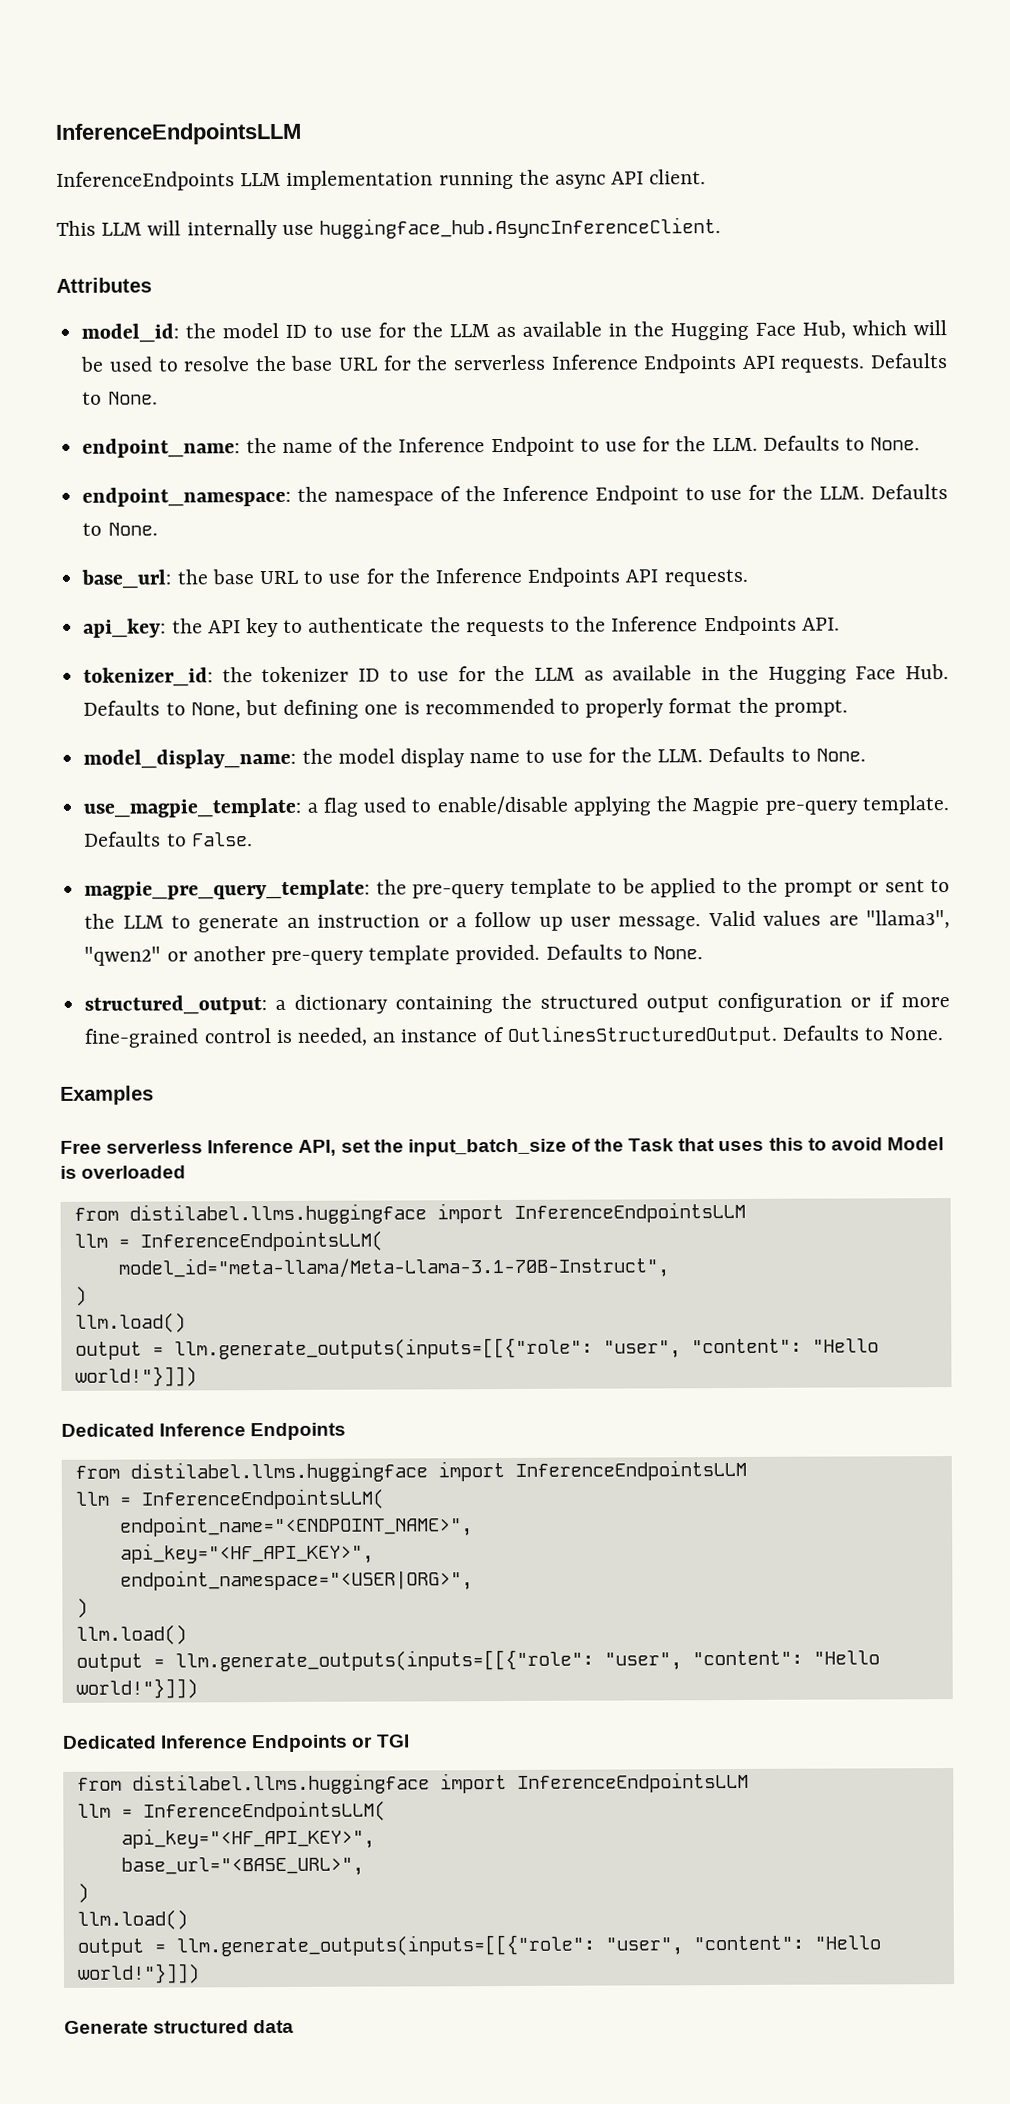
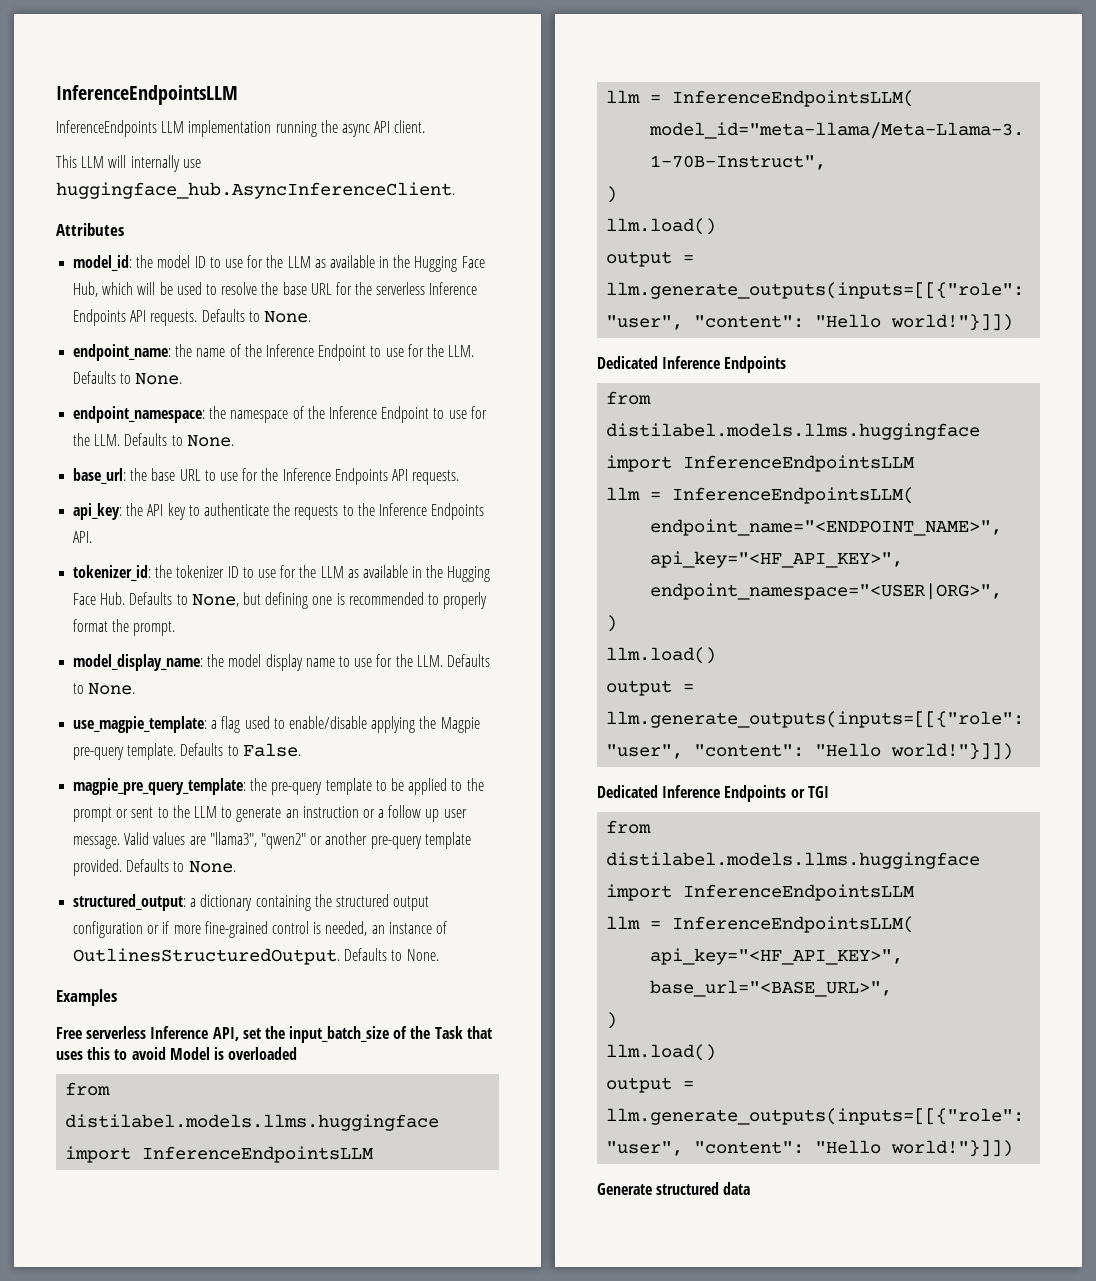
[128,1203,427,1225] distilabel.llms.huggingface -> [65,1114,440,1131] distilabel.models.llms.huggingface
[129,1461,428,1483] distilabel.llms.huggingface -> [606,423,981,440] distilabel.models.llms.huggingface
[131,1773,430,1795] distilabel.llms.huggingface -> [606,852,981,869] distilabel.models.llms.huggingface

